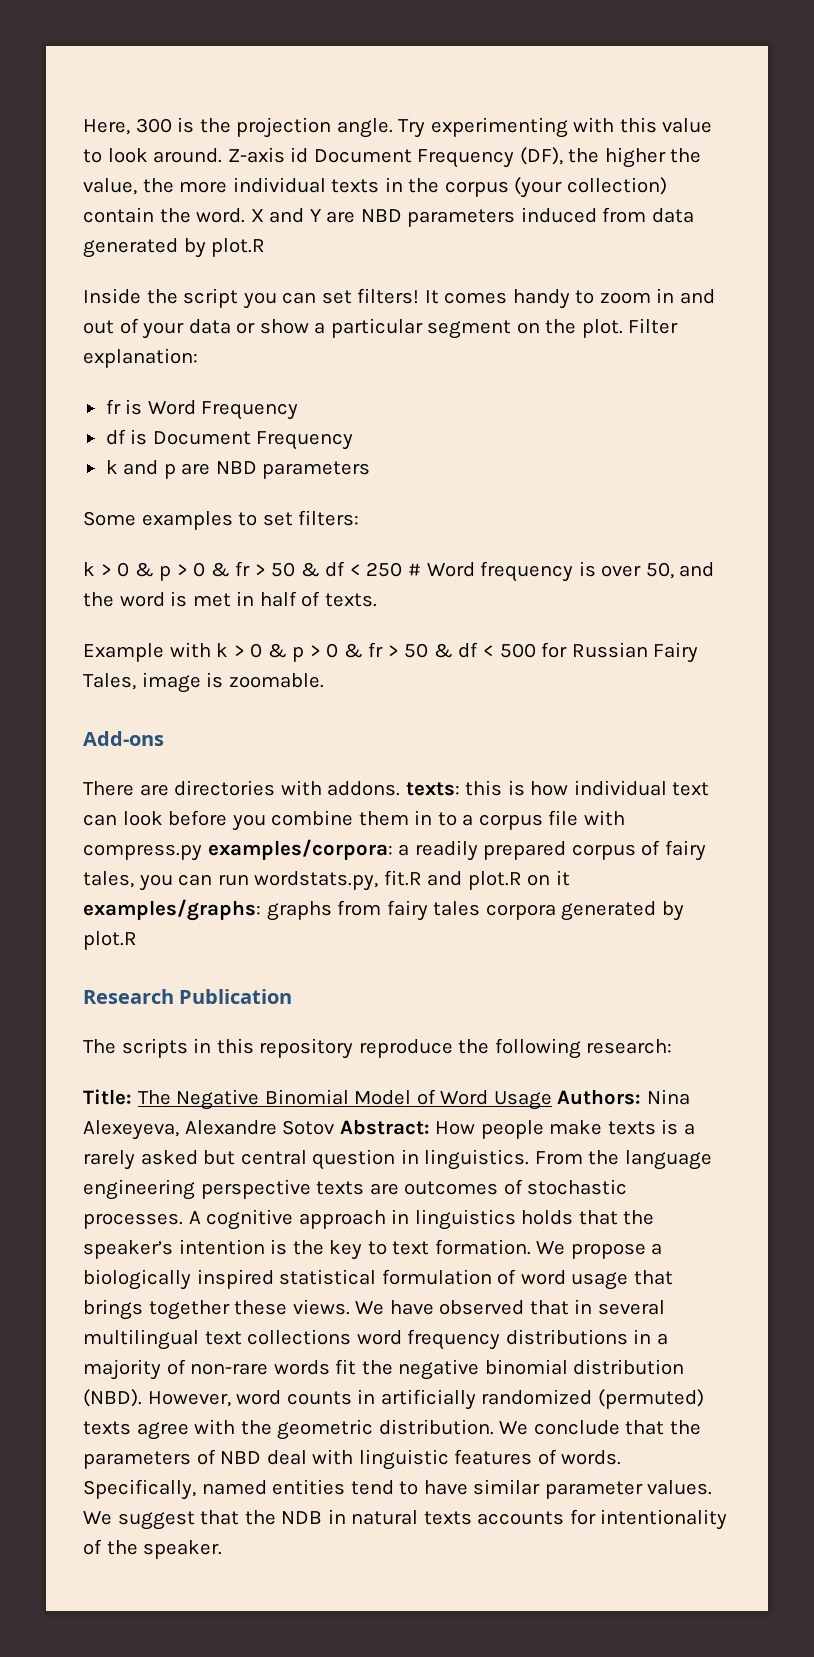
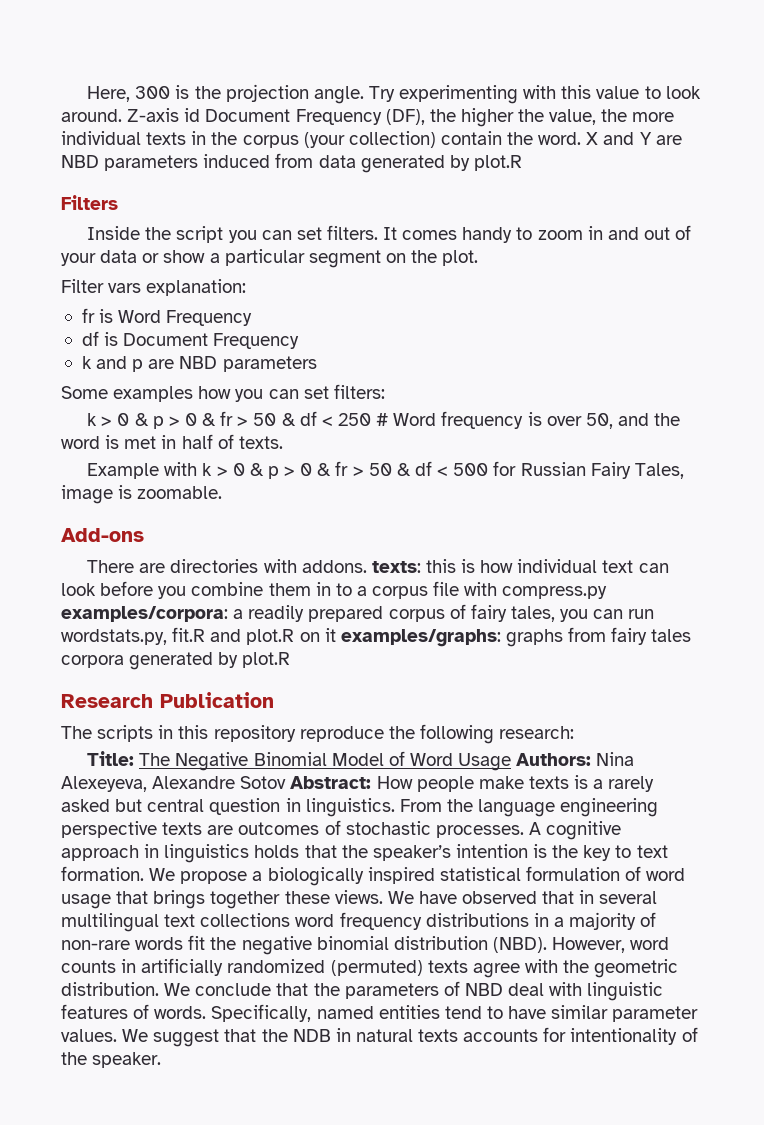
(266, 247) none -> [61,195,118,210] // Filters
[357,288,420,304] filters! -> [326,225,378,240] filters.
[628,318,679,334] Filter -> [61,279,142,293] // Filter vars
[238,512,258,526] to -> [198,386,299,402] how you can

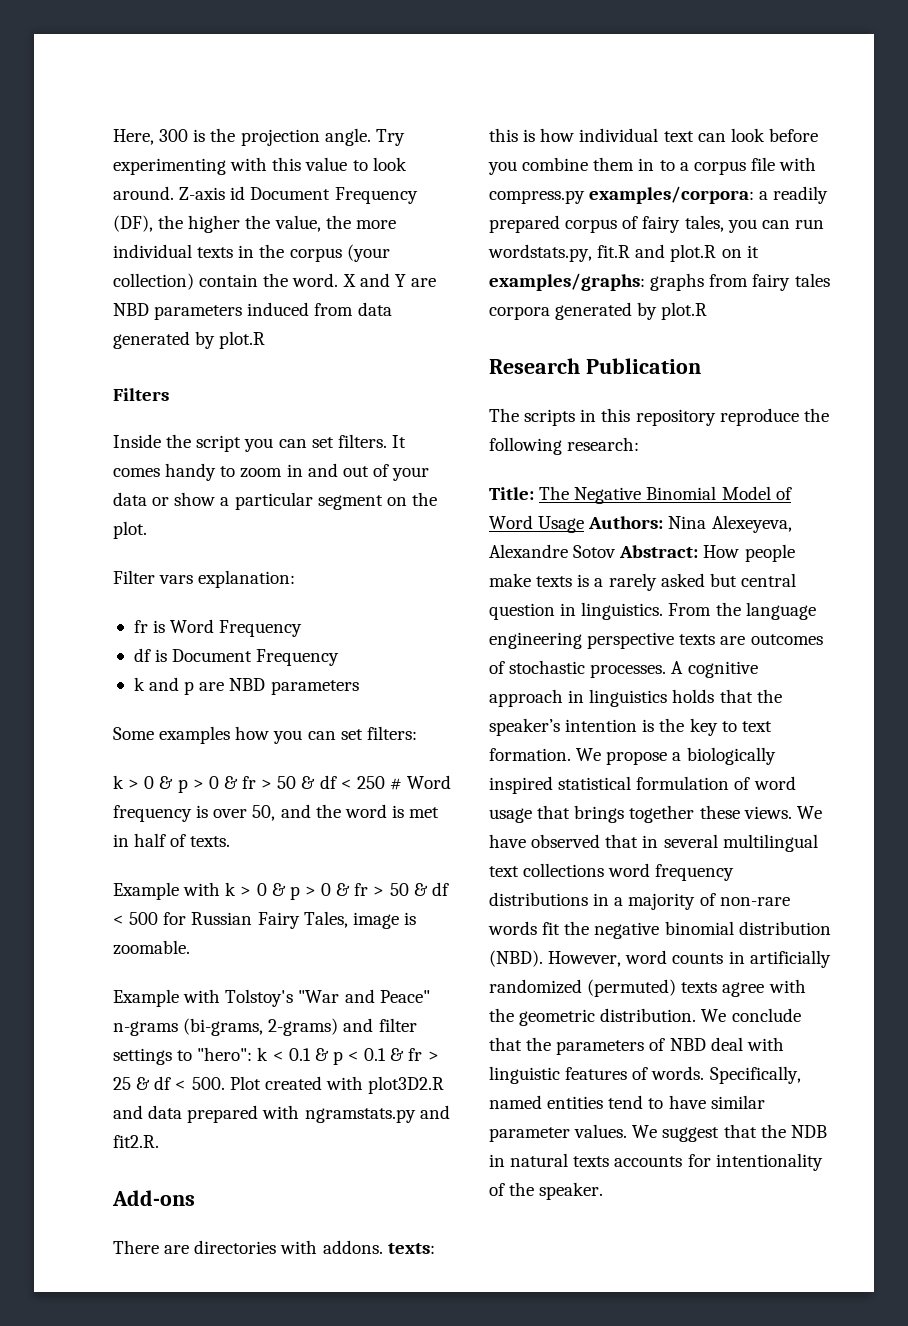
(223, 492) none -> [113,989,430,1007] [113,1018,417,1036] [113,1047,439,1065] [113,1076,445,1094] [113,1105,450,1123] [113,1135,159,1148] // Example with Tolstoy's "War and Peace" n-grams (bi-grams, 2-grams) and filter settings to "hero": k < 0.1 & p < 0.1 & fr > 25 & df < 500. Plot created with plot3D2.R and data prepared with ngramstats.py and fit2.R.

